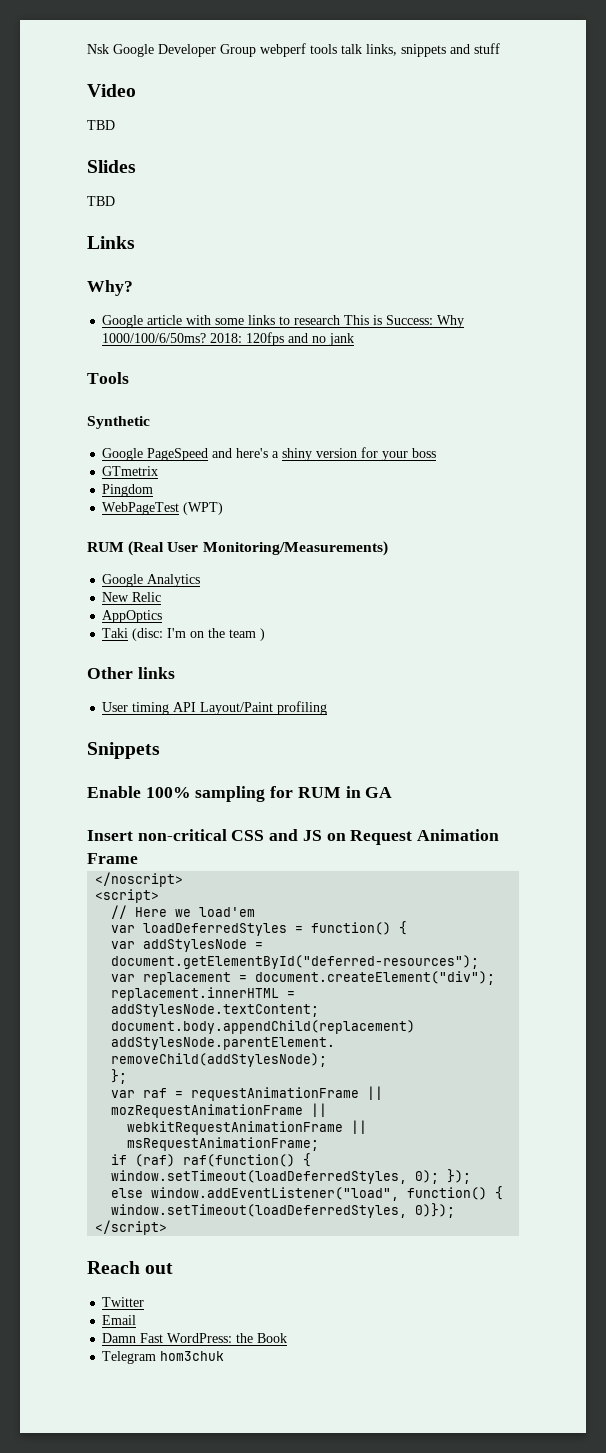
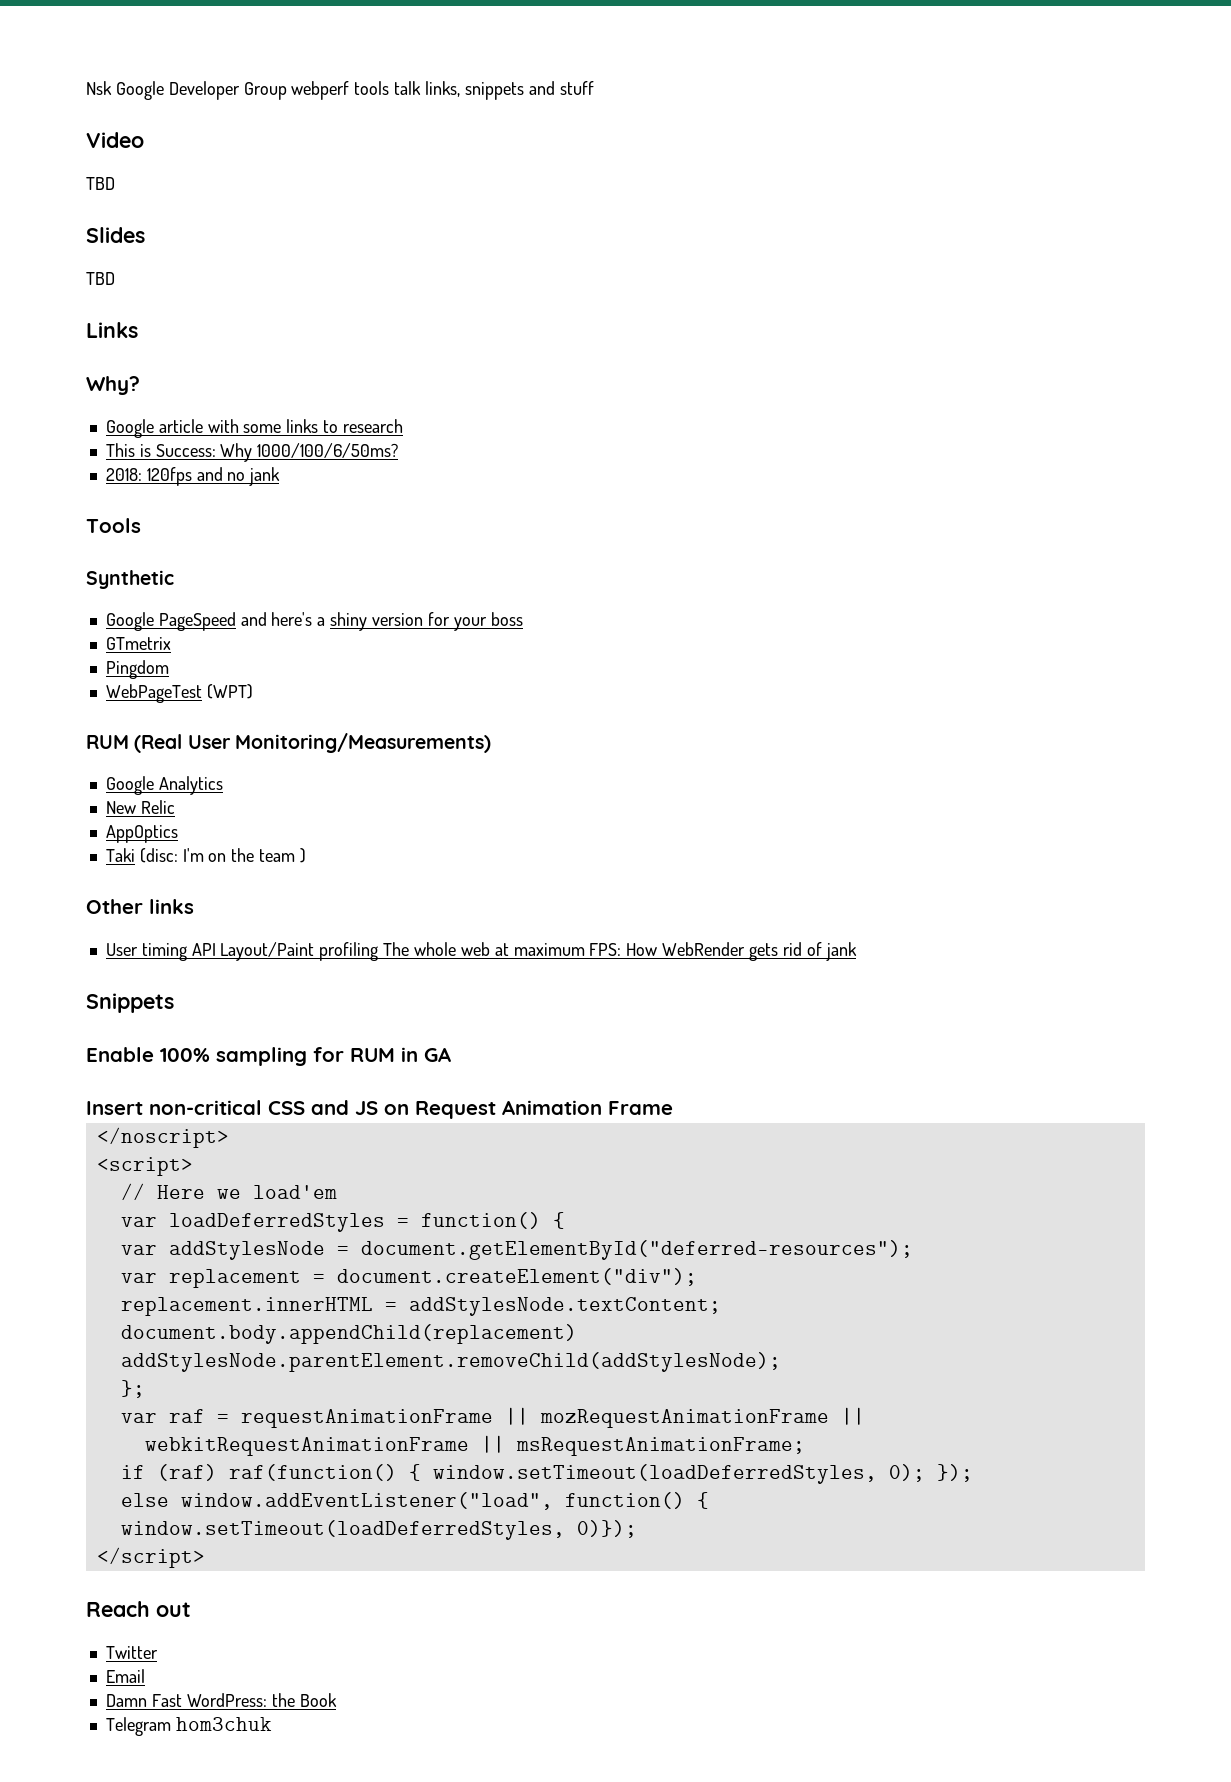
(341, 320) none -> (403, 426) //
(207, 338) none -> (399, 450) //
(328, 708) none -> [383,942,857,961] The whole web at maximum FPS: How WebRender gets rid of jank

